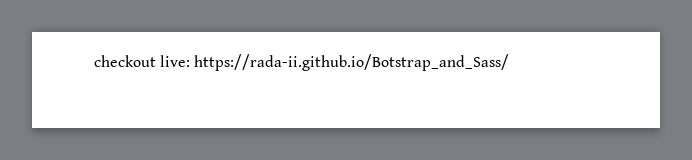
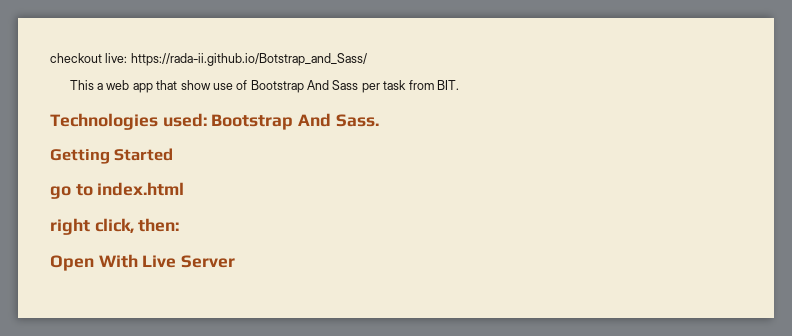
(510, 62) none -> [69,80,459,93] [50,113,379,130] [50,148,174,164] [50,182,185,199] [50,218,180,235] [50,254,236,271] // This a web app that show use of Bootstrap And Sass per task from BIT. // Technologies used: Bootstrap And Sass. // Getting Started // go to index.html // right click, then: // Open With Live Server

